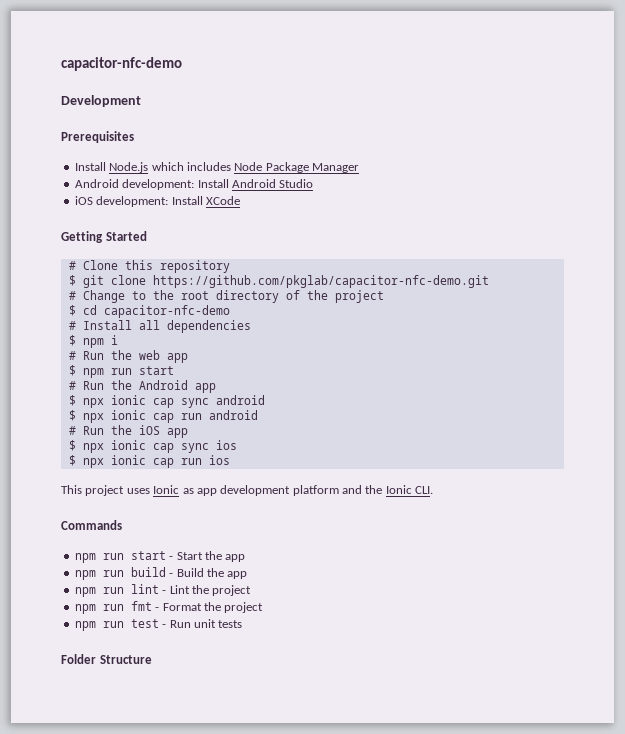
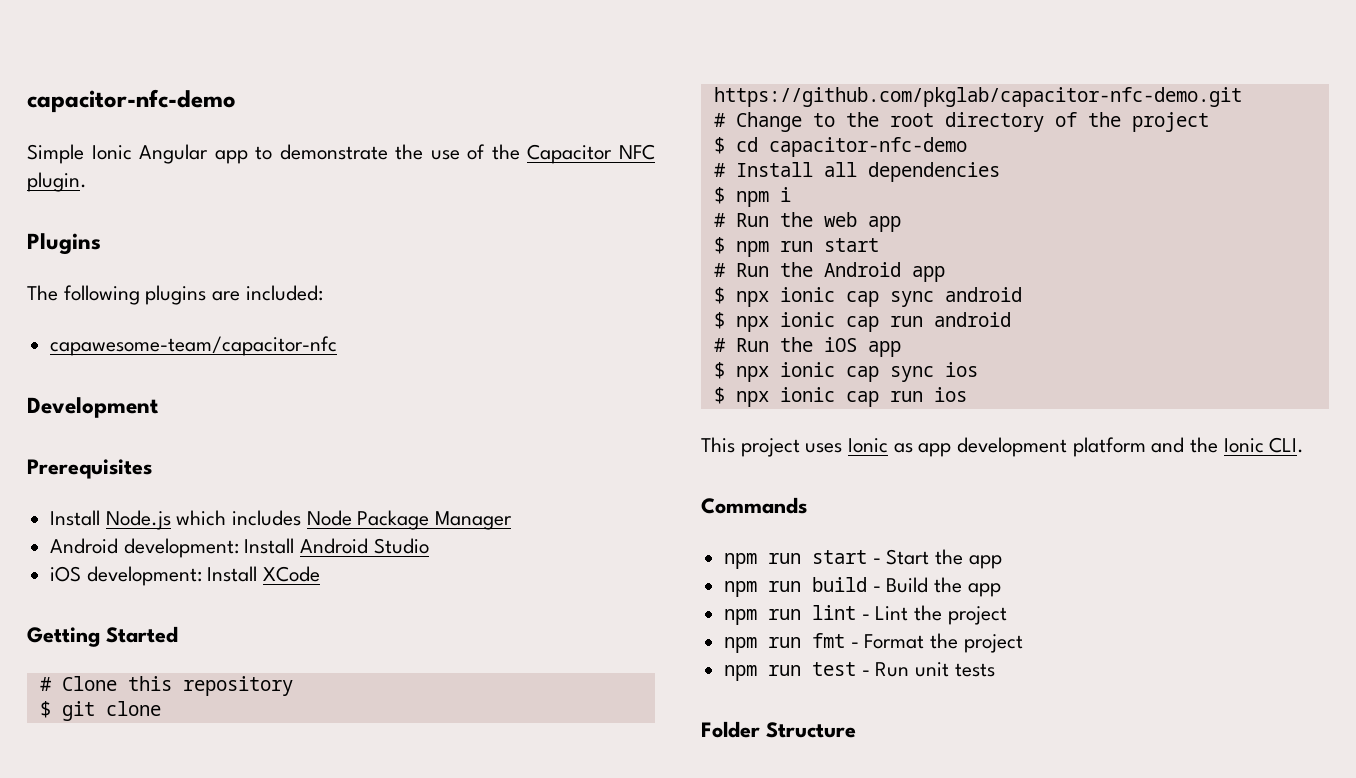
[61,57,182,71] capacitor-nfc-demo -> [27,89,236,113] [27,144,655,164] [27,172,87,192] [27,233,101,255] [27,285,323,305] [50,336,338,356] capacitor-nfc-demo // Simple Ionic Angular app to demonstrate the use of the Capacitor NFC plugin. // Plugins // The following plugins are included: // capawesome-team/capacitor-nfc

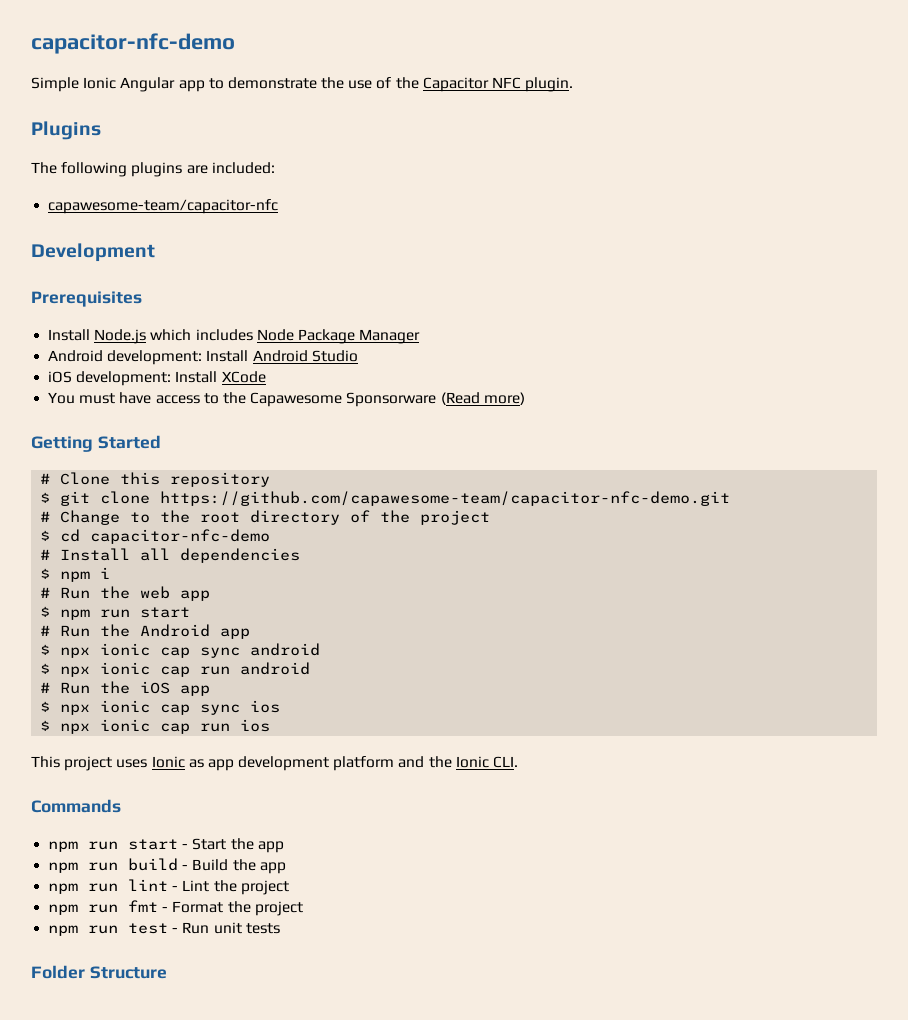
(321, 574) none -> [48,392,525,407] // You must have access to the Capawesome Sponsorware (Read more)
[713,87,1242,107] https://github.com/pkglab/capacitor-nfc-demo.git -> [160,491,731,506] https://github.com/capawesome-team/capacitor-nfc-demo.git

